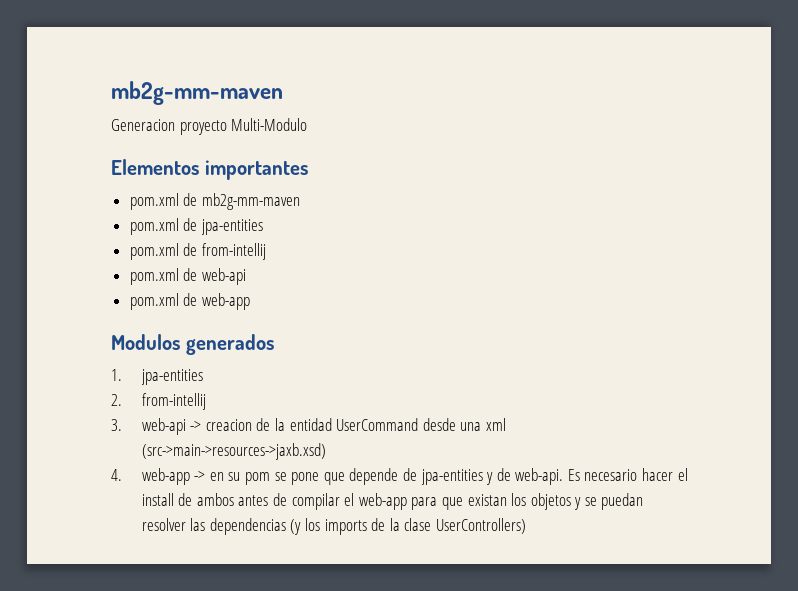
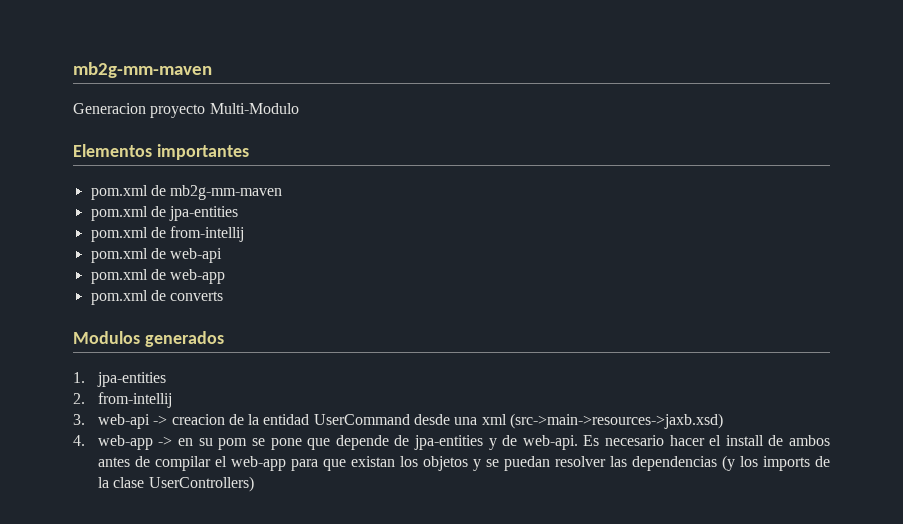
(250, 301) none -> [90,290,224,305] // pom.xml de converts

